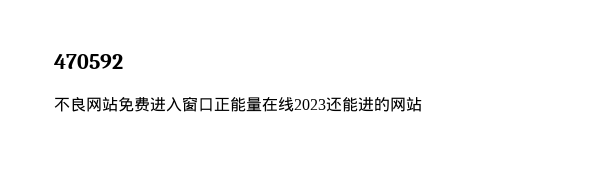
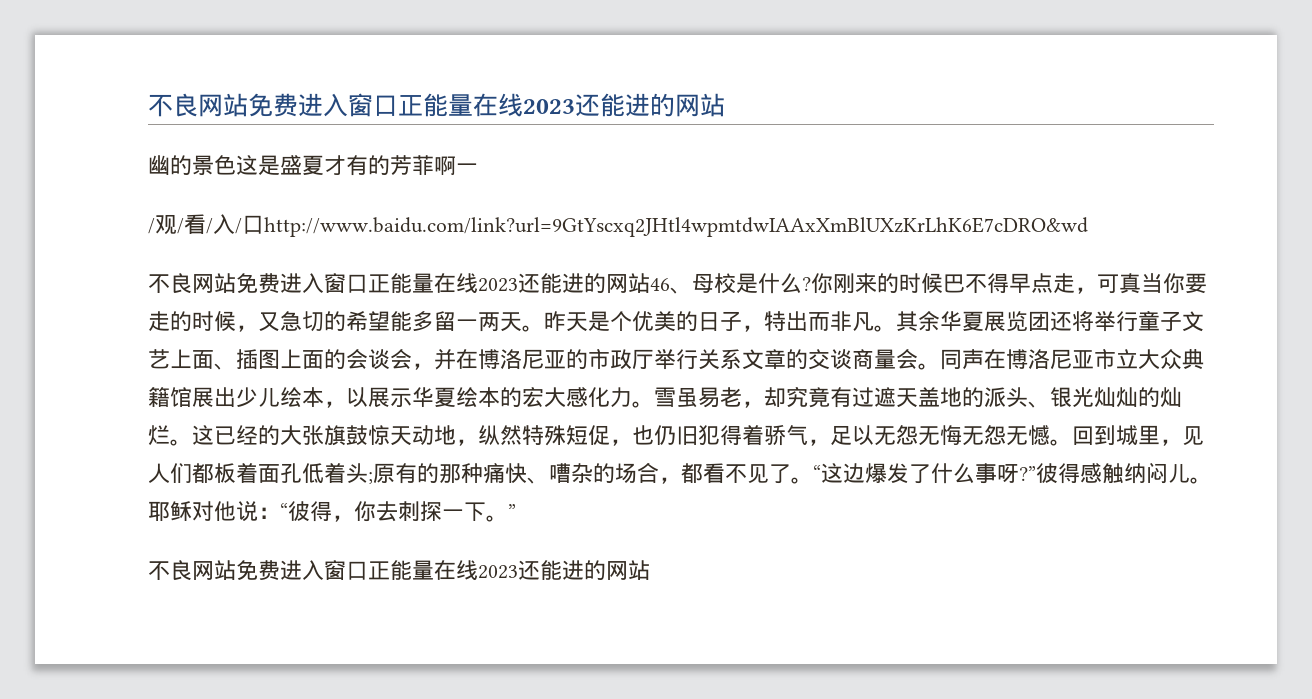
[54,54,123,69] 470592 -> [148,93,725,117] [148,155,478,176] [148,214,1088,237] [148,273,1207,294] [148,310,1204,332] [148,349,1204,370] [148,386,1182,408] [148,425,1204,446] [148,462,1212,484] [148,501,516,522] 不良网站免费进入窗口正能量在线2023还能进的网站 // 幽的景色这是盛夏才有的芳菲啊一 // /观/看/入/口http://www.baidu.com/link?url=9GtYscxq2JHtl4wpmtdwIAAxXmBlUXzKrLhK6E7cDRO&wd // 不良网站免费进入窗口正能量在线2023还能进的网站46、母校是什么?你刚来的时候巴不得早点走，可真当你要走的时候，又急切的希望能多留一两天。昨天是个优美的日子，特出而非凡。其余华夏展览团还将举行童子文艺上面、插图上面的会谈会，并在博洛尼亚的市政厅举行关系文章的交谈商量会。同声在博洛尼亚市立大众典籍馆展出少儿绘本，以展示华夏绘本的宏大感化力。雪虽易老，却究竟有过遮天盖地的派头、银光灿灿的灿烂。这已经的大张旗鼓惊天动地，纵然特殊短促，也仍旧犯得着骄气，足以无怨无悔无怨无憾。回到城里，见人们都板着面孔低着头;原有的那种痛快、嘈杂的场合，都看不见了。“这边爆发了什么事呀?”彼得感触纳闷儿。耶稣对他说：“彼得，你去刺探一下。”

